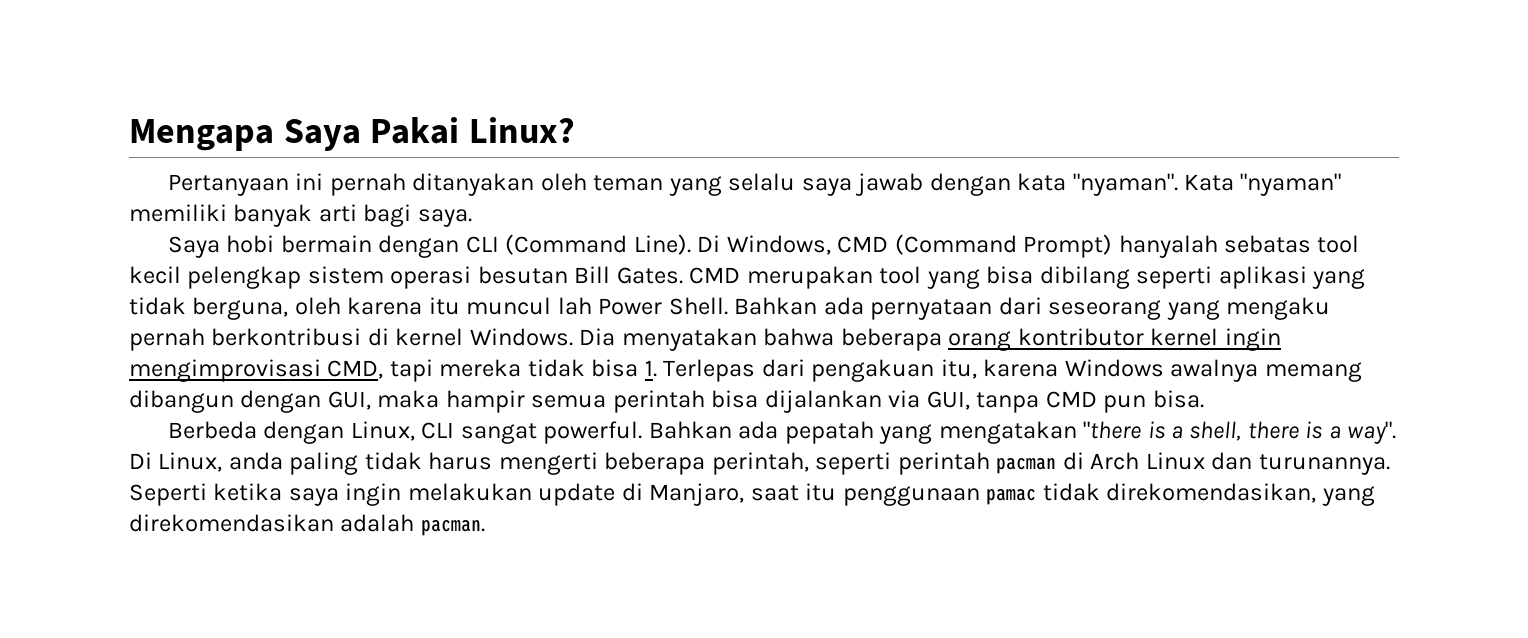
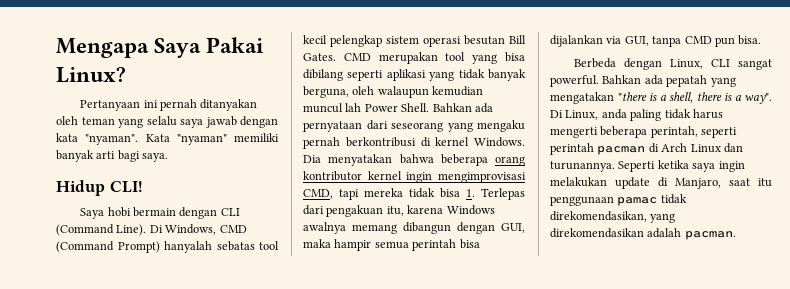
(472, 218) none -> [56,180,143,196] // Hidup CLI!
(186, 306) none -> [488,69,526,81] banyak
[347,297,460,315] karena itu -> [377,86,484,98] walaupun kemudian

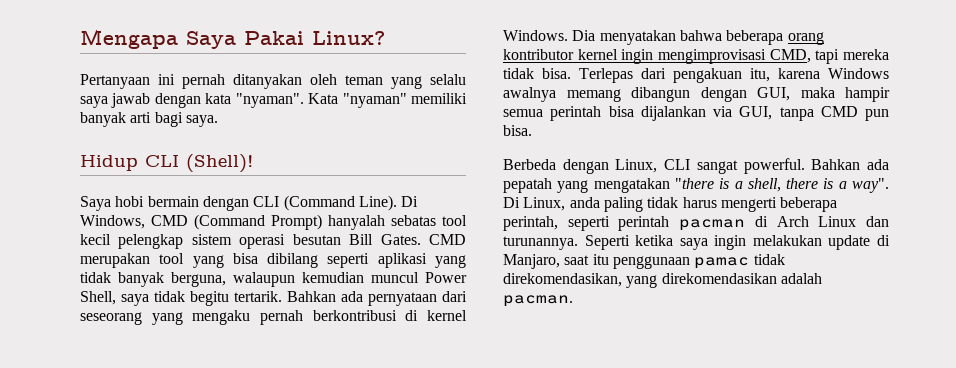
[109,181,143,193] CLI! -> [145,154,254,173] CLI (Shell)!
[352,86,375,95] oleh -> (226, 279) none
[345,103,430,112] lah Power Shell. -> [425,272,467,283] [80,291,282,306] Power Shell, saya tidak begitu tertarik.
[440,188,475,198] bisa 1. -> [542,68,571,79] bisa.

